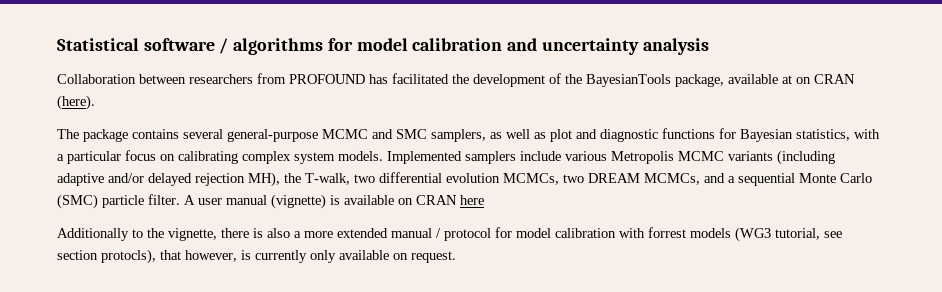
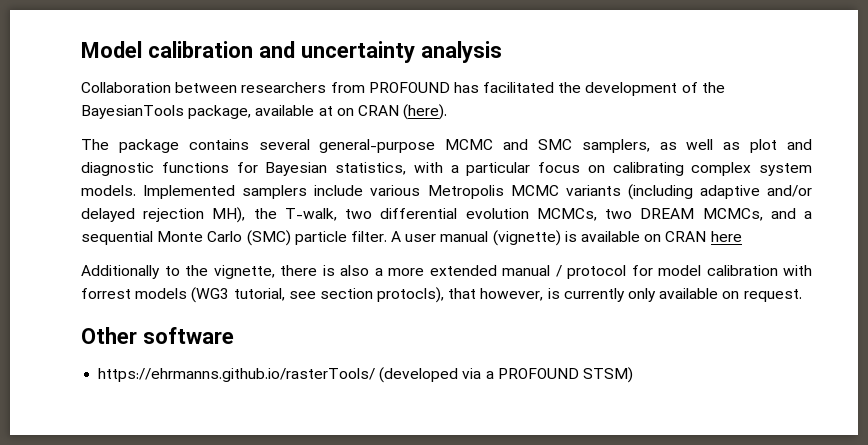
[57,38,408,55] Statistical software / algorithms for model -> [81,41,142,58] Model
(456, 257) none -> [81,327,234,344] [98,367,633,383] // Other software // https://ehrmanns.github.io/rasterTools/ (developed via a PROFOUND STSM)

